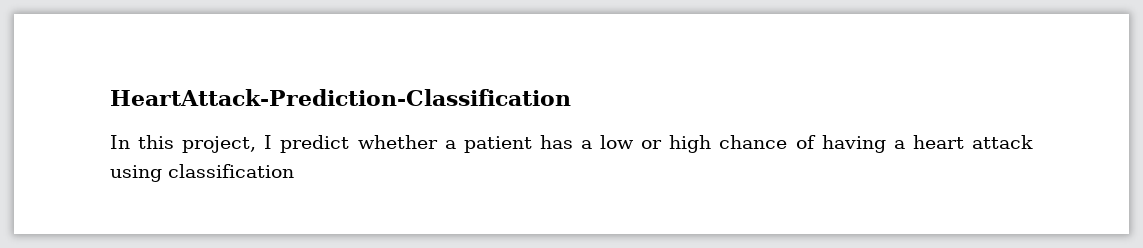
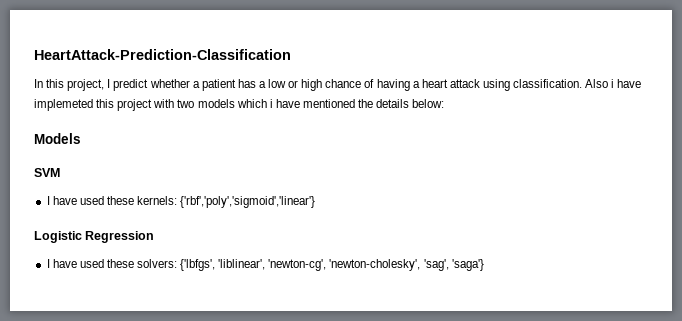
[168,164,294,178] classification -> [513,79,642,88] [34,99,445,111] [34,133,81,144] [34,168,60,177] [46,196,316,208] [34,231,155,243] [46,259,484,271] classification. Also i have implemeted this project with two models which i have mentioned the details below: // Models // SVM // I have used these kernels: {'rbf','poly','sigmoid','linear'} // Logistic Regression // I have used these solvers: {'lbfgs', 'liblinear', 'newton-cg', 'newton-cholesky', 'sag', 'saga'}

